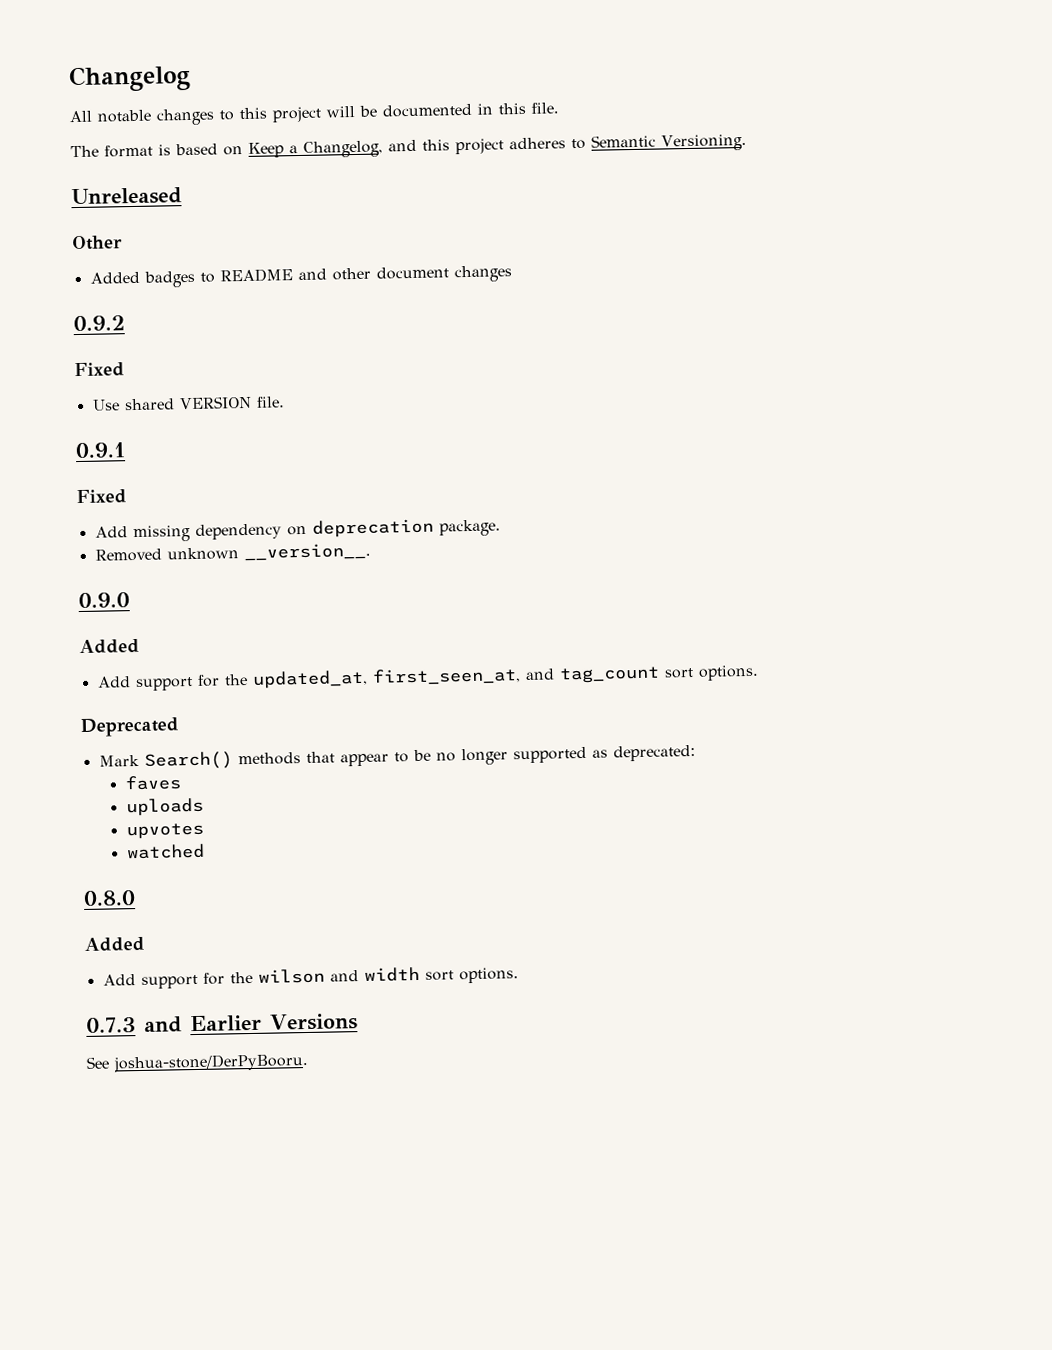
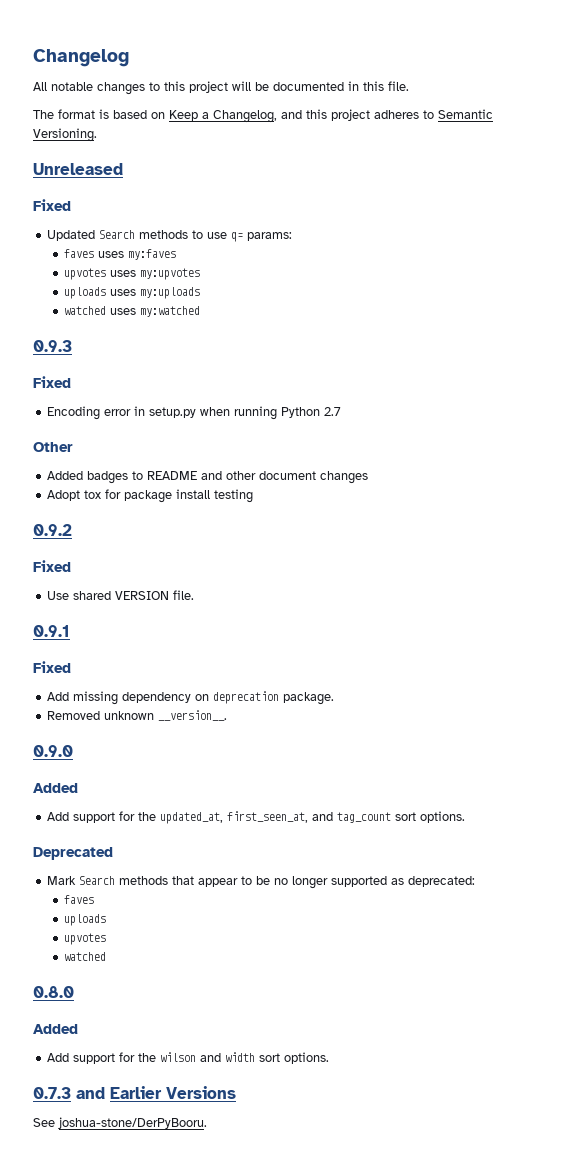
(182, 196) none -> [33,199,71,211] [47,230,293,242] [64,249,177,260] [64,268,201,280] [64,287,201,299] [64,306,201,317] [33,340,72,352] [33,376,71,388] [47,406,342,420] // Fixed // Updated Search methods to use q= params: // faves uses my:faves // upvotes uses my:upvotes // uploads uses my:uploads // watched uses my:watched // 0.9.3 // Fixed // Encoding error in setup.py when running Python 2.7
(512, 274) none -> [47,489,254,503] // Adopt tox for package install testing
[143,751,233,770] Search() -> [79,876,116,885] Search

